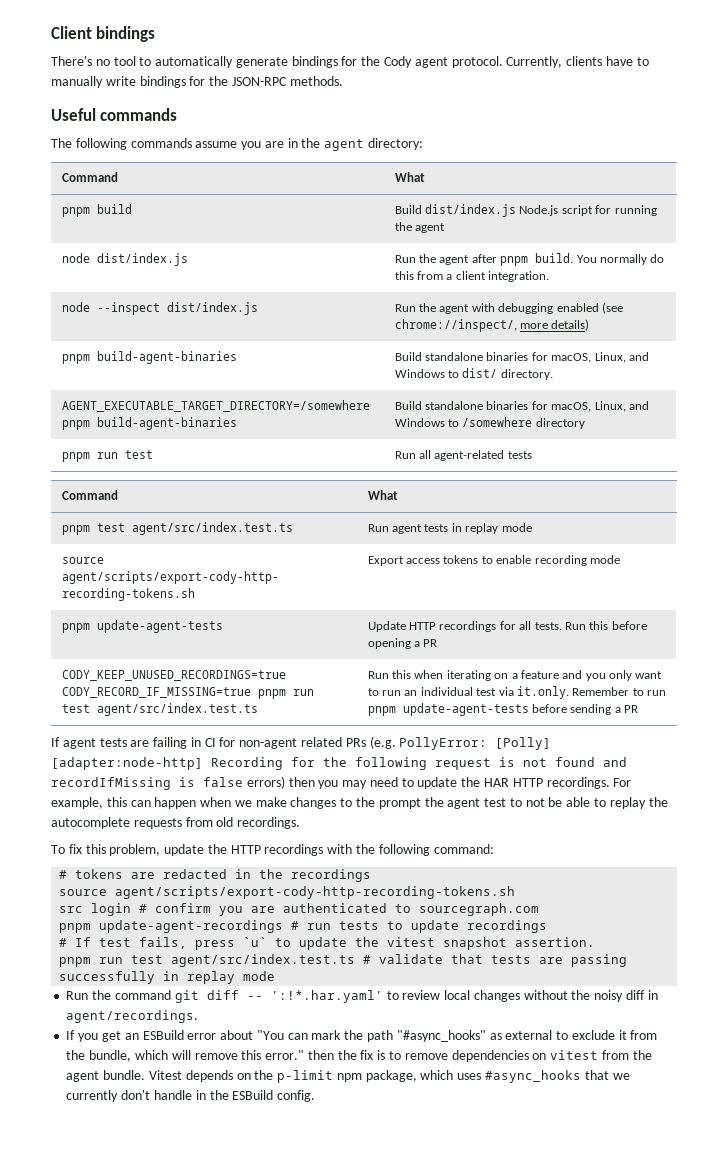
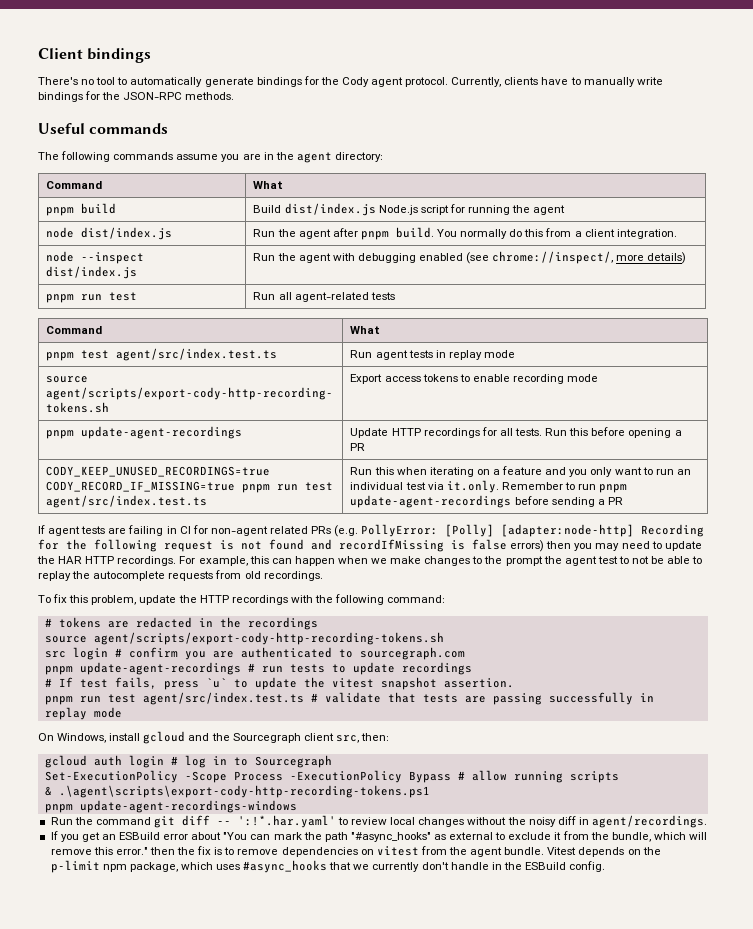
[61,351,237,364] [394,352,649,363] [394,368,553,380] [61,400,370,412] [61,417,237,430] [394,401,649,412] [394,417,585,429] // pnpm build-agent-binaries | Build standalone binaries for macOS, Linux, and Windows to dist/ directory. // AGENT_EXECUTABLE_TARGET_DIRECTORY=/somewhere pnpm build-agent-binaries | Build standalone binaries for macOS, Linux, and Windows to /somewhere directory -> (687, 258) none
[96,620,223,633] update-agent-tests -> [81,426,243,439] update-agent-recordings
[402,703,529,716] update-agent-tests -> [350,495,512,508] update-agent-recordings
(276, 976) none -> [38,731,389,744] [44,755,332,768] [44,770,619,783] [44,785,430,798] [44,800,297,813] // On Windows, install gcloud and the Sourcegraph client src, then: // gcloud auth login # log in to Sourcegraph // Set-ExecutionPolicy -Scope Process -ExecutionPolicy Bypass # allow running scripts // & .\agent\scripts\export-cody-http-recording-tokens.ps1 // pnpm update-agent-recordings-windows

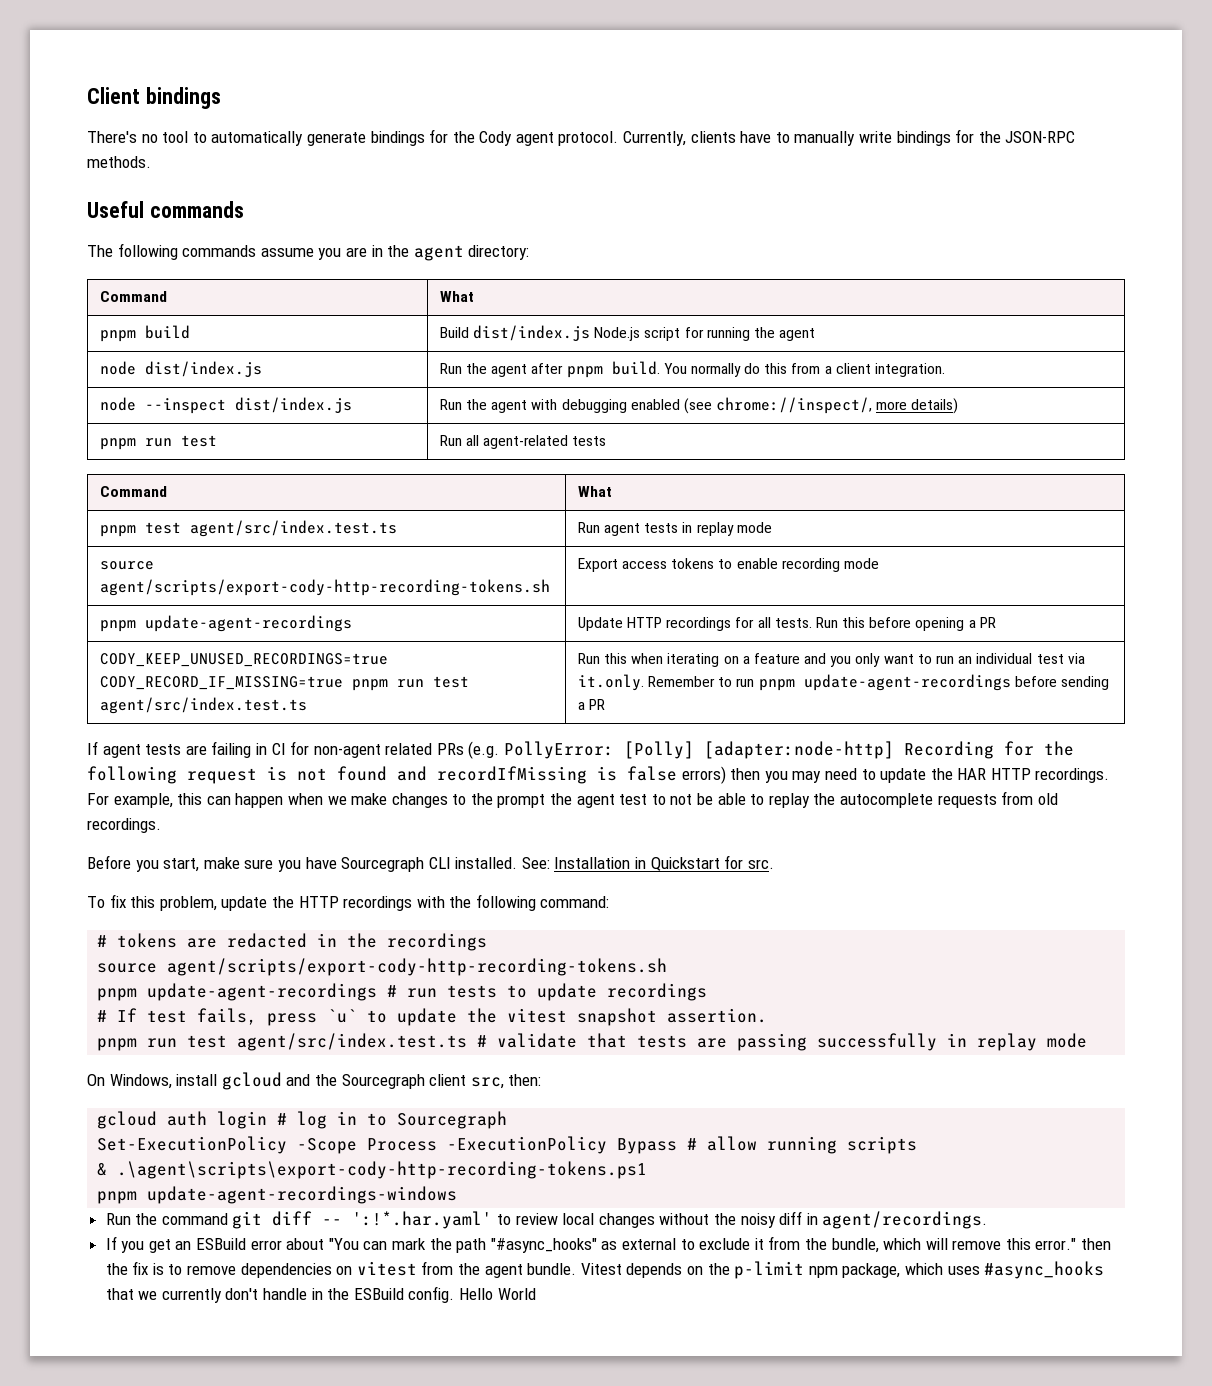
(323, 576) none -> [87,855,774,872] // Before you start, make sure you have Sourcegraph CLI installed. See: Installation in Quickstart for src.
[44,647,465,660] // src login # confirm you are authenticated to sourcegraph.com -> (668, 967) none
(606, 866) none -> [459,1288,536,1300] Hello World

